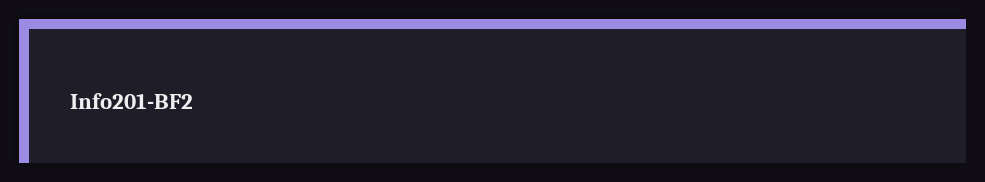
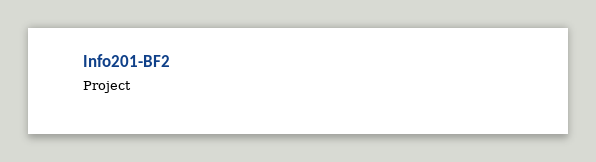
(193, 101) none -> [83,81,131,93] // Project

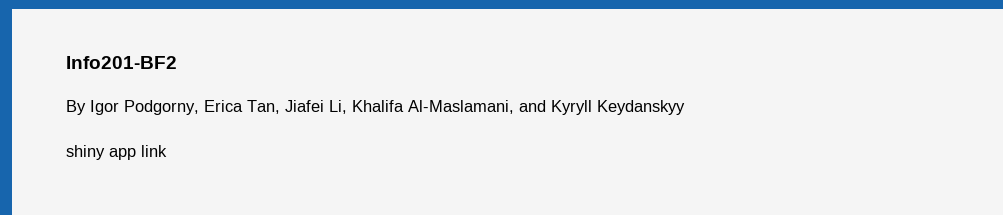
[83,81,131,93] Project -> [66,100,685,115] [66,145,167,160] By Igor Podgorny, Erica Tan, Jiafei Li, Khalifa Al-Maslamani, and Kyryll Keydanskyy // shiny app link

